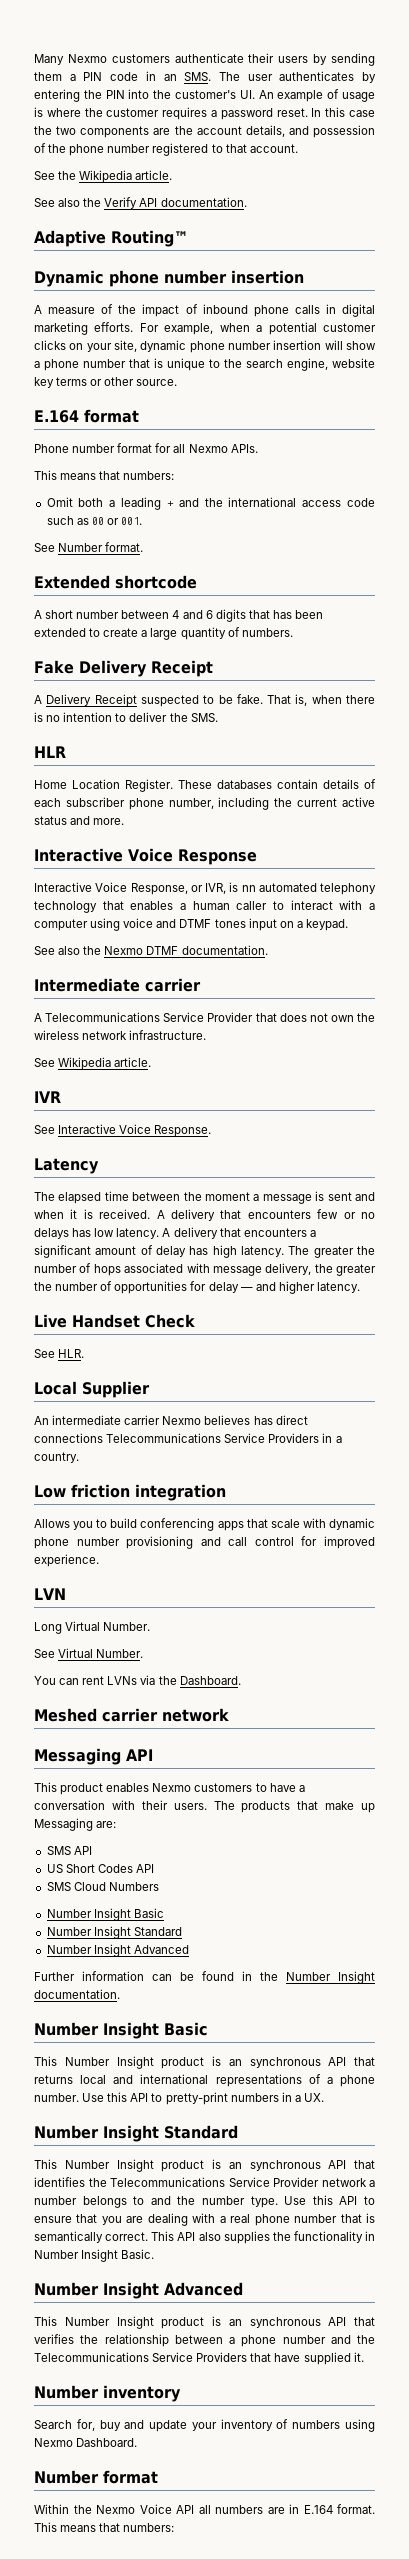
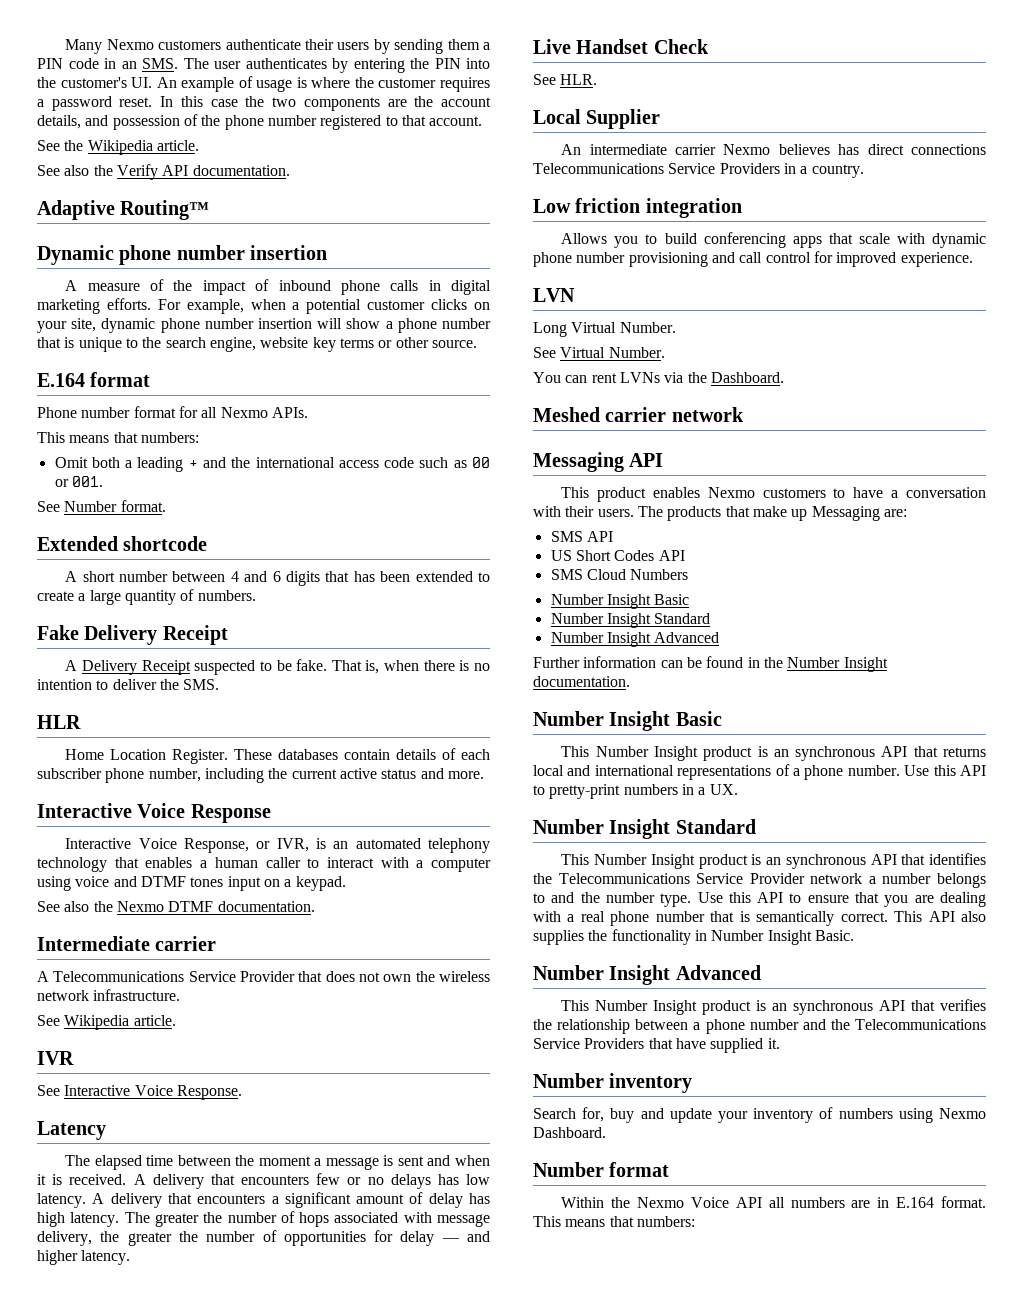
[241,885,256,892] nn -> [333,841,349,849] an

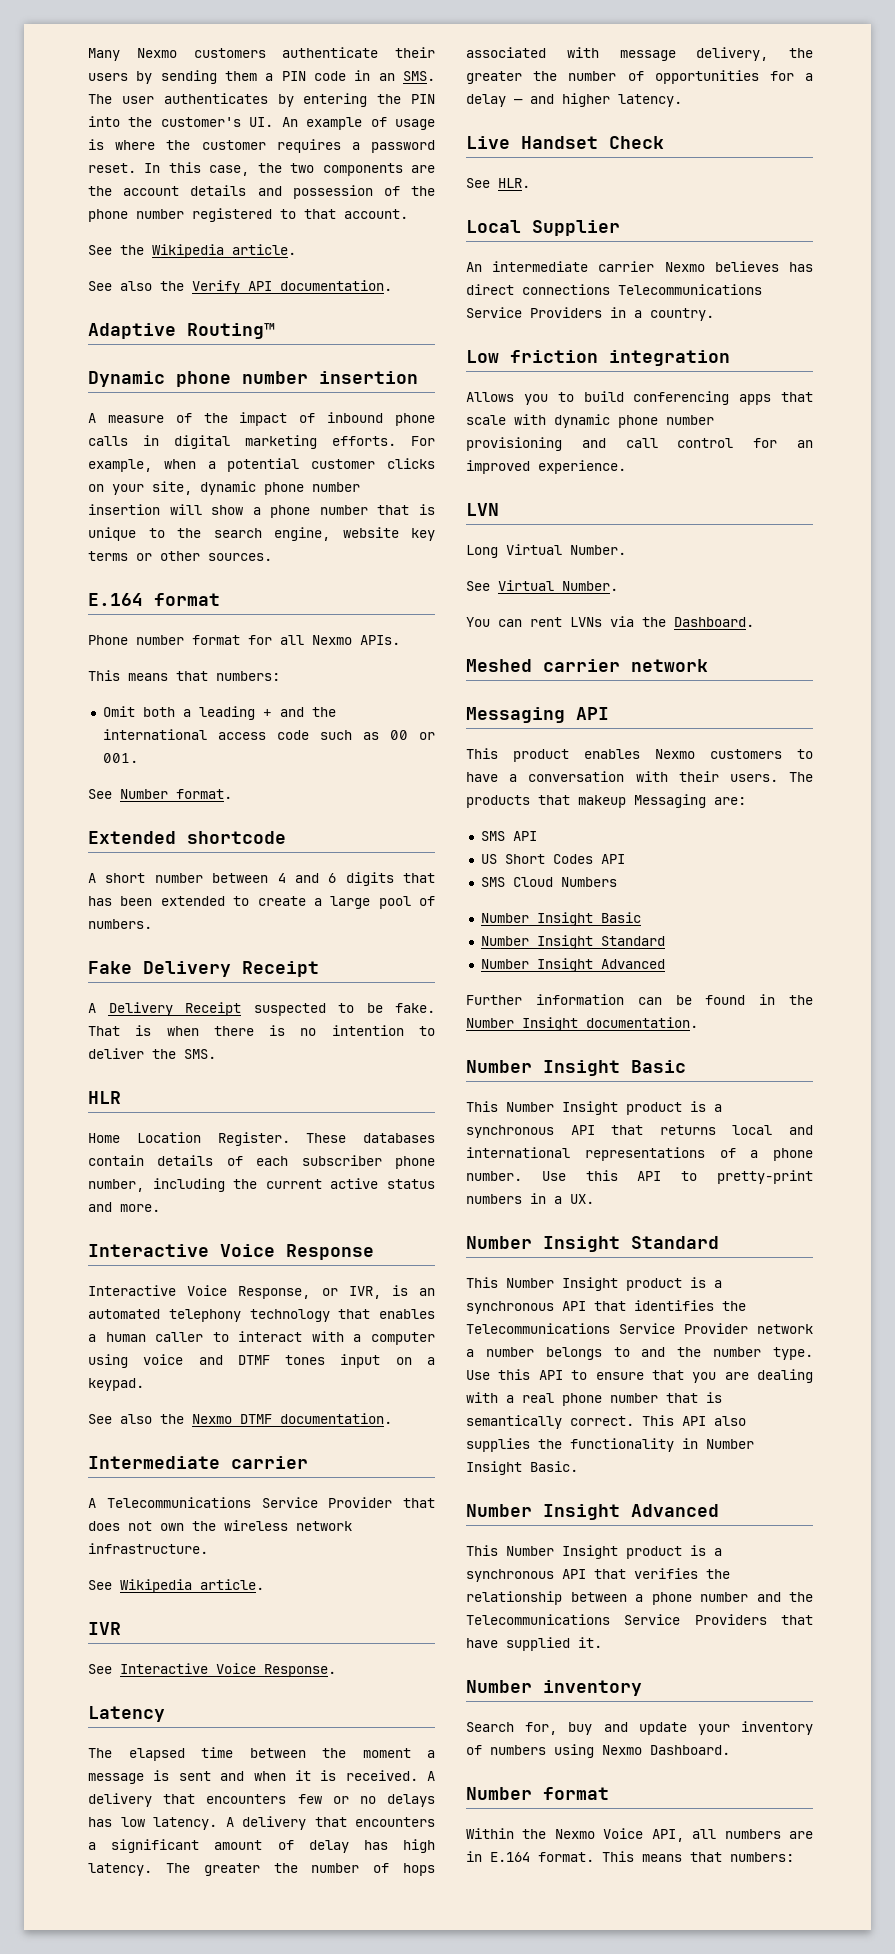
[210,99,238,107] case -> [209,165,250,176] case,
[37,115,81,129] details, -> [190,185,247,196] details
[431,340,477,348] source. -> [208,553,272,561] sources.
[124,590,176,605] quantity -> [378,896,411,909] pool
[365,660,380,674] is, -> [135,1025,152,1036] is
(394, 1236) none -> [805,73,813,81] a
(833, 257) none -> [797,440,813,448] an
[752,506,808,521] make up -> [578,795,626,808] makeup
[773,749,789,757] an -> [714,1104,722,1112] a
[766,857,782,865] an -> [714,1280,722,1288] a
[772,1003,788,1011] an -> [714,1548,722,1556] a
[735,1197,762,1208] API -> [651,1829,684,1842] API,

